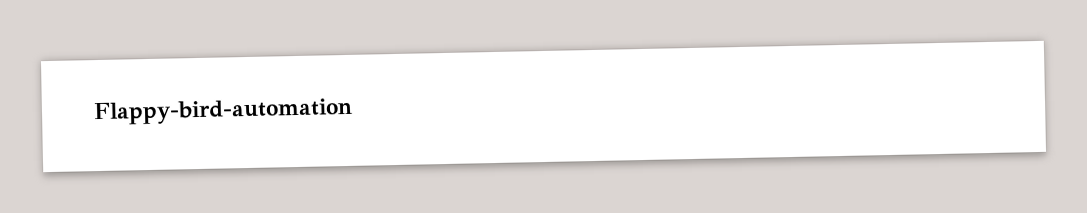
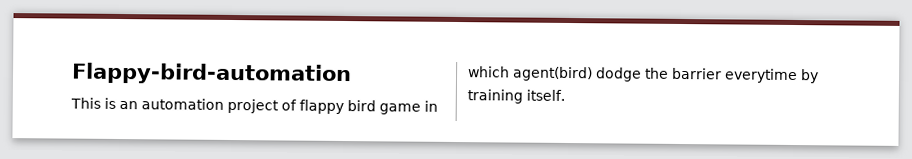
(353, 111) none -> [70,97,438,115] [468,66,819,84] [467,89,565,104] // This is an automation project of flappy bird game in which agent(bird) dodge the barrier everytime by training itself.

